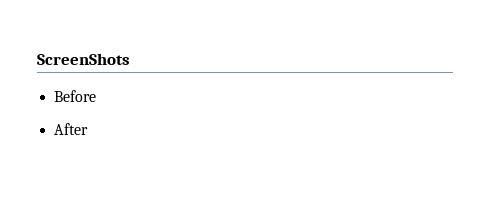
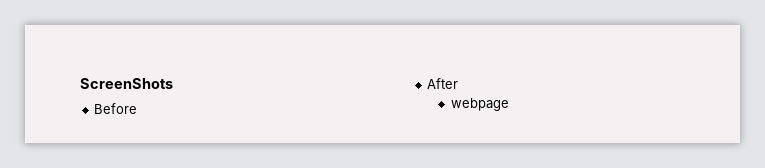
(89, 129) none -> [451,98,510,111] // webpage

